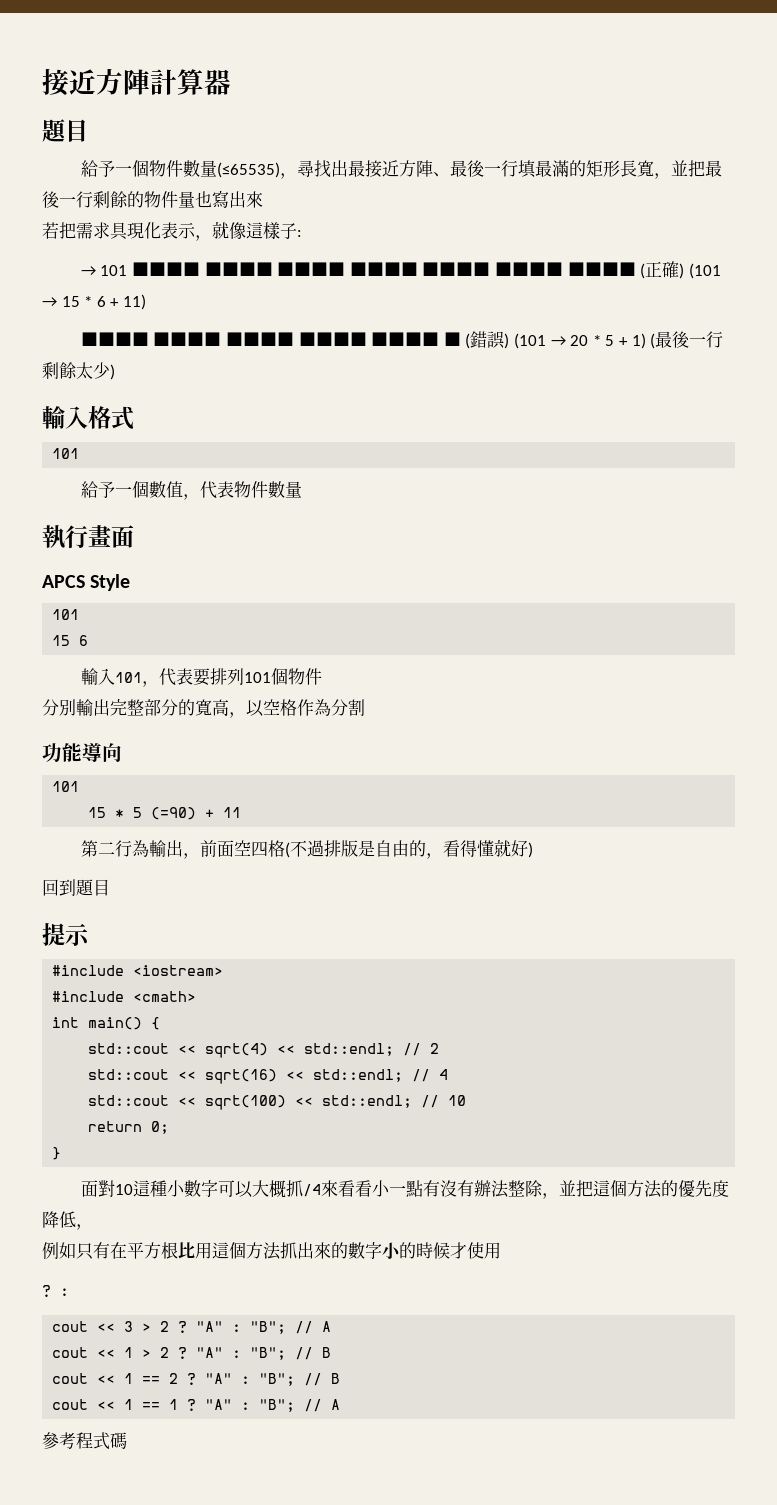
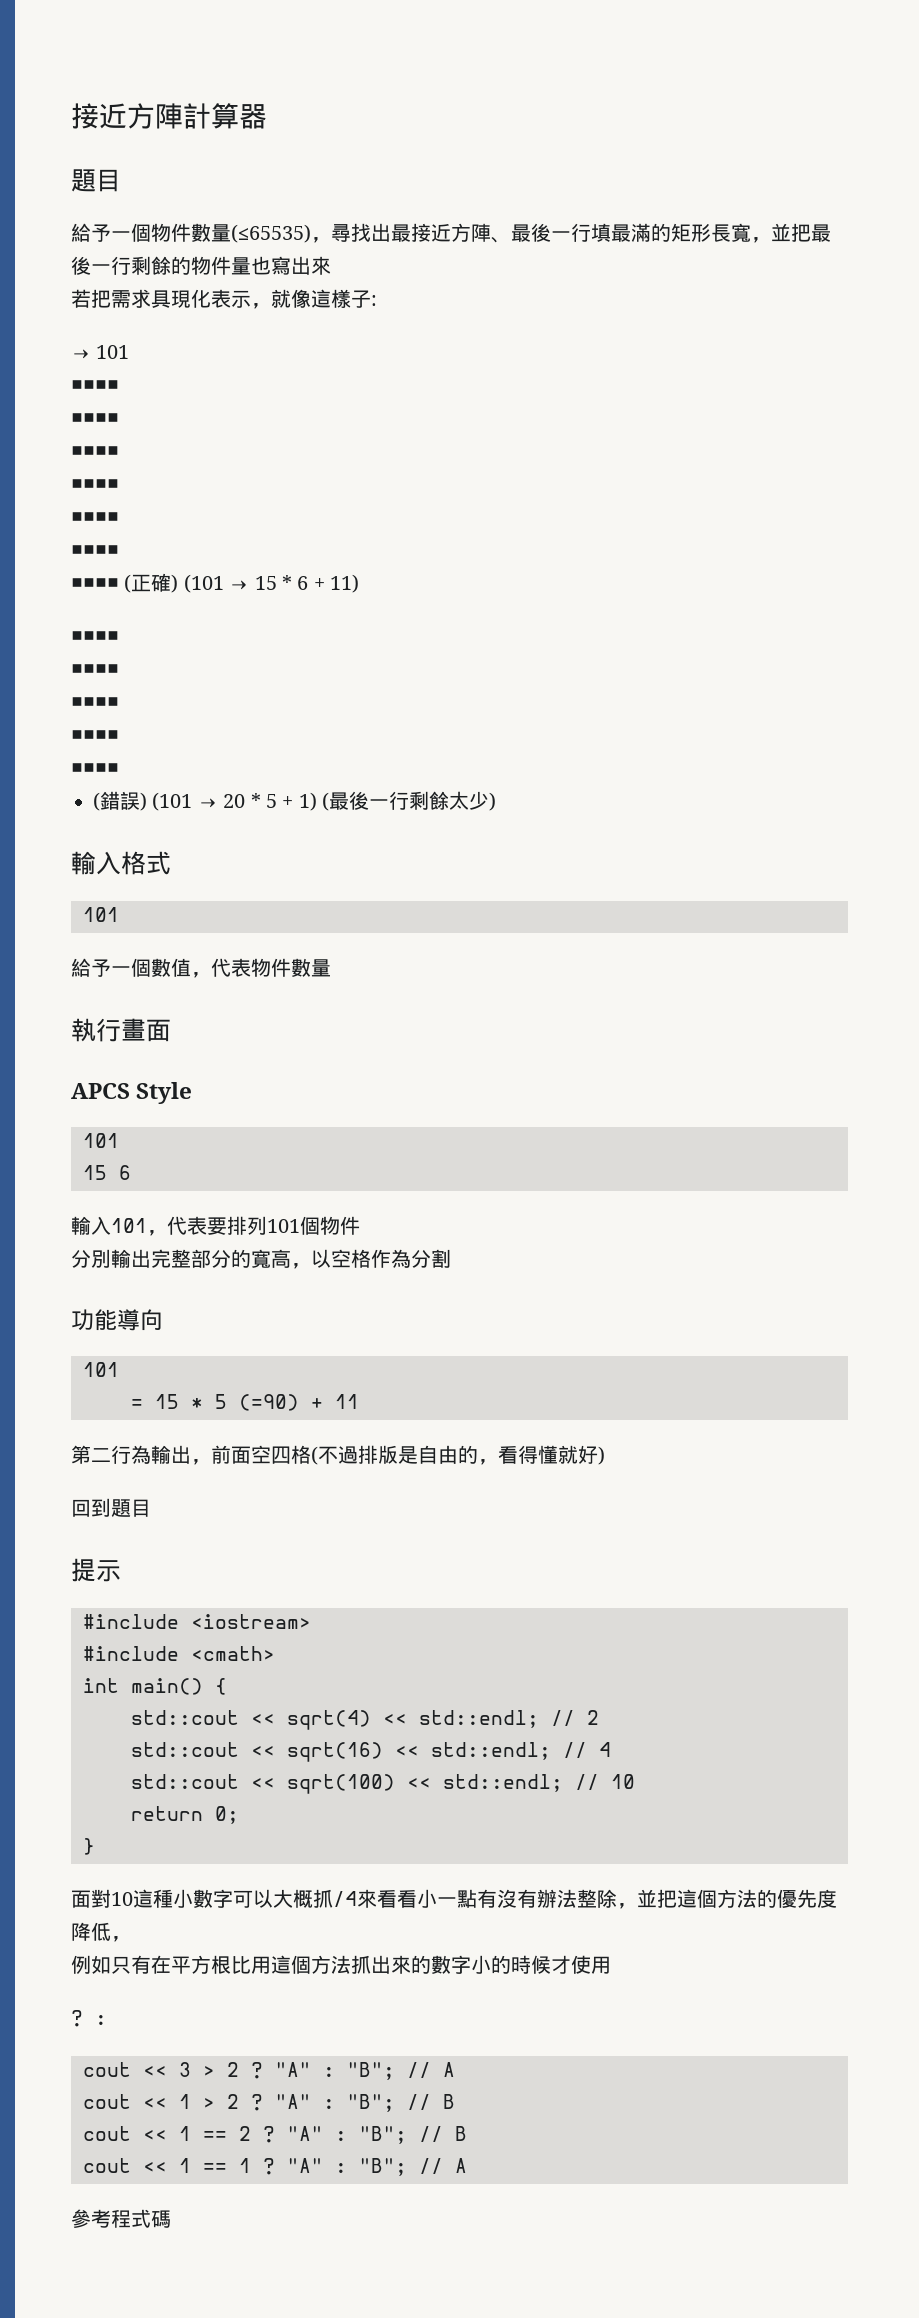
[132,262,563,276] ■■■■ ■■■■ ■■■■ ■■■■ ■■■■ ■■■■ -> [71,380,119,392] [71,413,119,425] [71,446,119,458] [71,479,119,491] [71,512,119,524] [71,545,119,557] // ■■■■ // ■■■■ // ■■■■ // ■■■■ // ■■■■ // ■■■■ //
[153,332,461,346] ■■■■ ■■■■ ■■■■ ■■■■ ■ -> [71,664,119,676] [71,697,119,709] [71,730,119,742] [71,763,119,775] // ■■■■ // ■■■■ // ■■■■ // ■■■■ //
(80, 786) none -> [131,1399,143,1409] =

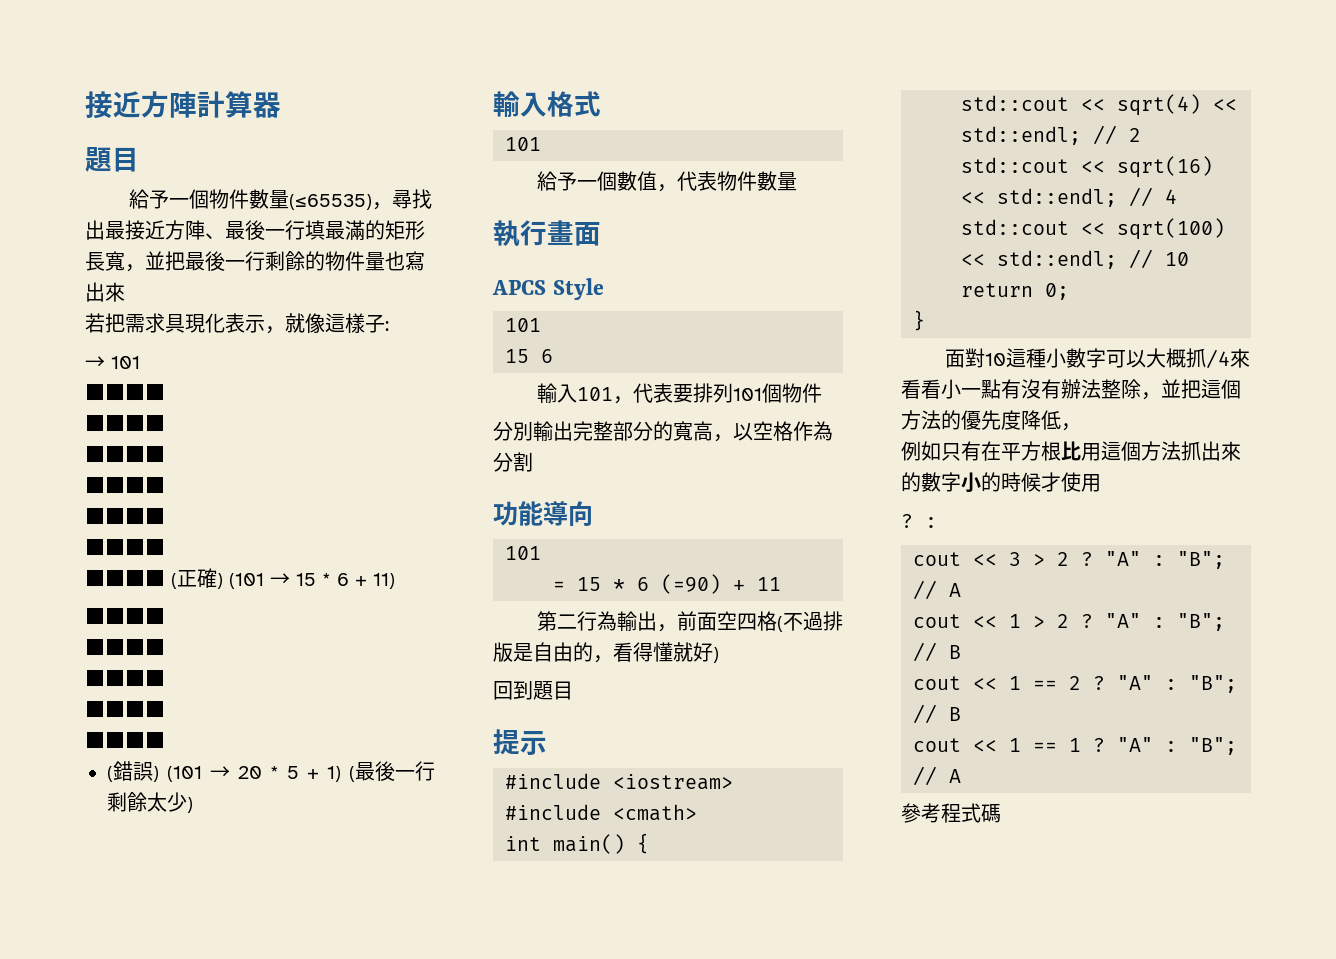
[215,1394,227,1409] 5 -> [637,577,649,591] 6

